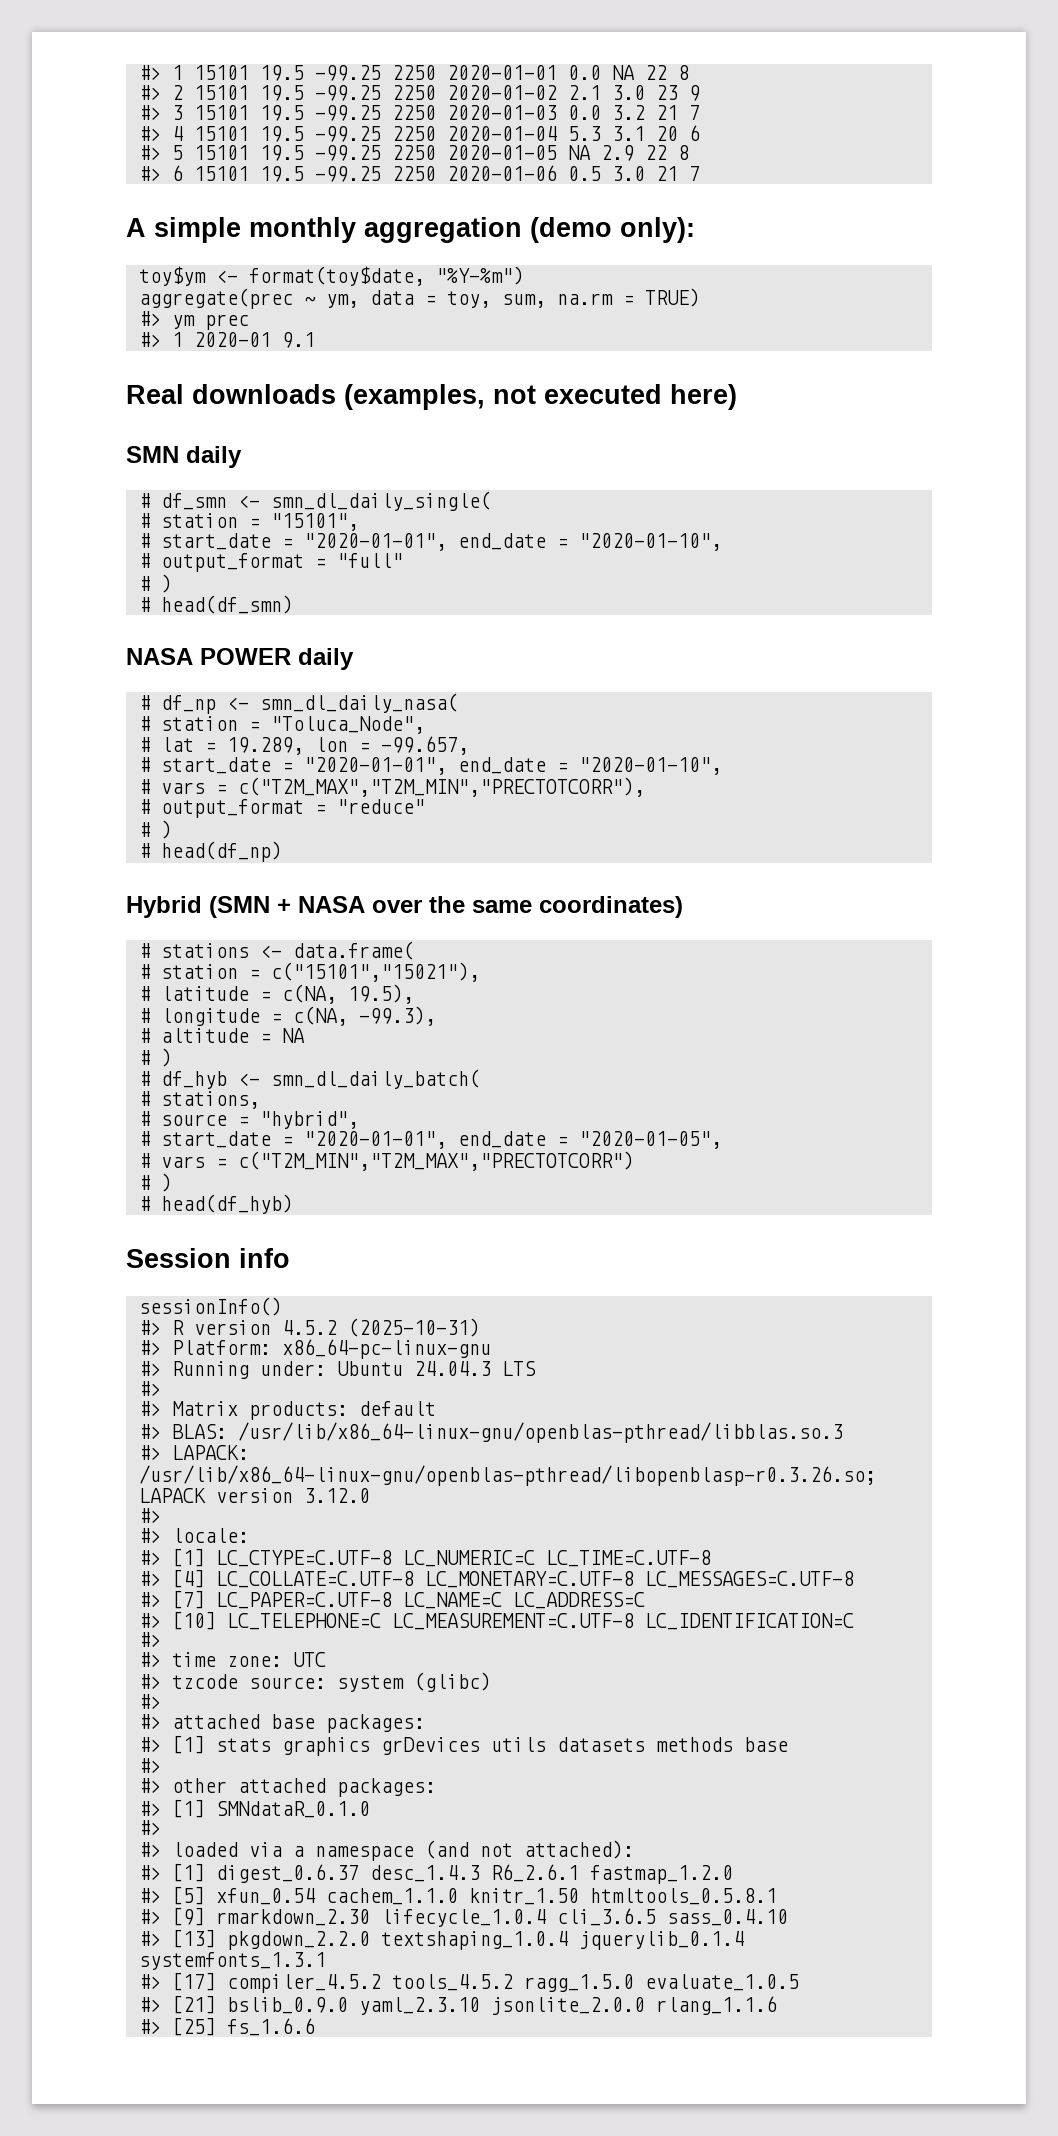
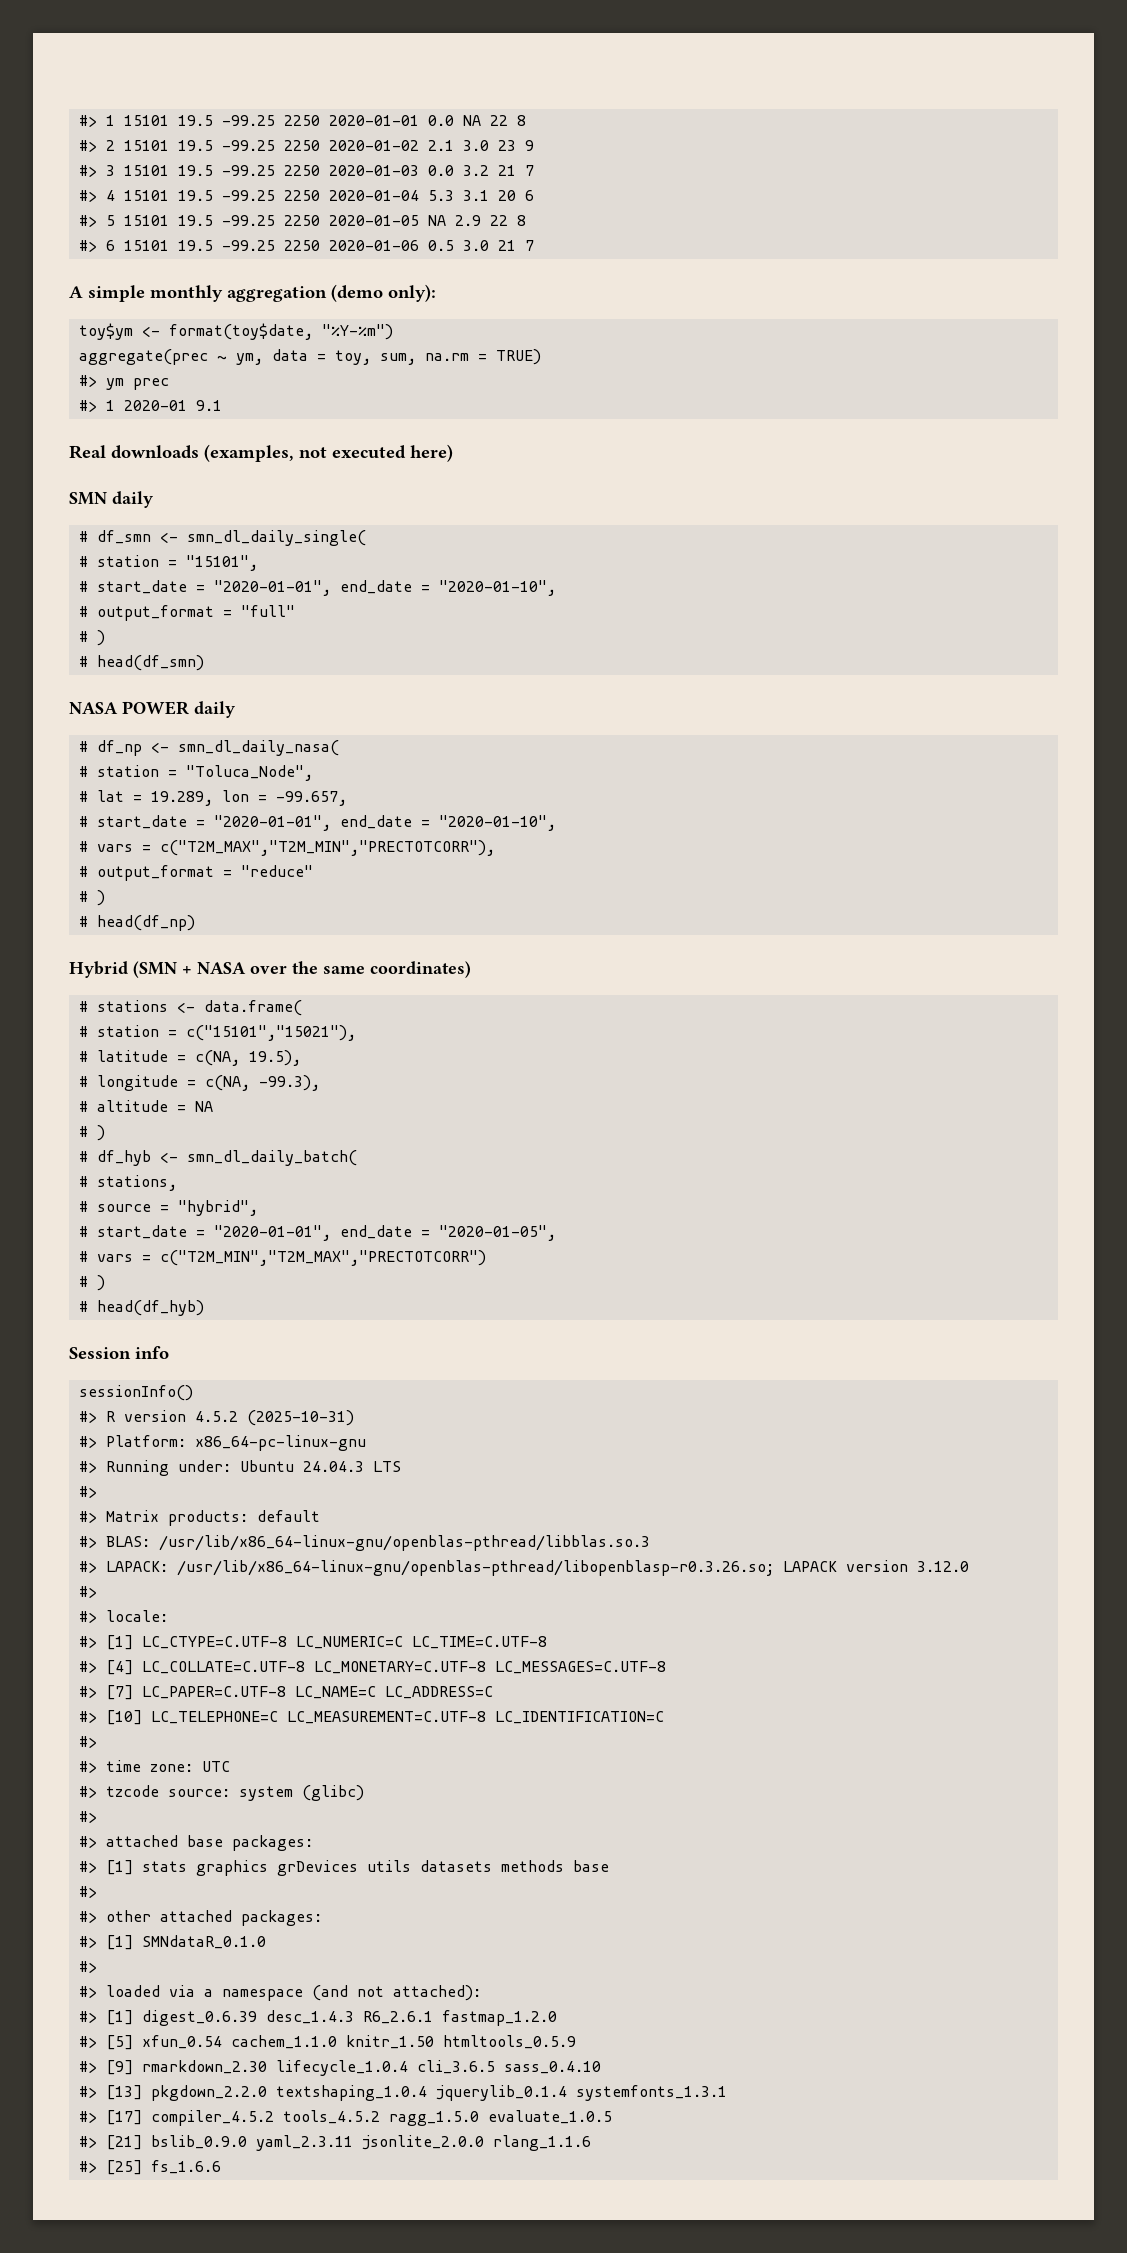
[215,1864,359,1883] digest_0.6.37 -> [142,2010,258,2026] digest_0.6.39
[589,1888,777,1905] htmltools_0.5.8.1 -> [443,2035,577,2049] htmltools_0.5.9
[358,1997,480,2015] yaml_2.3.10 -> [256,2135,354,2151] yaml_2.3.11

